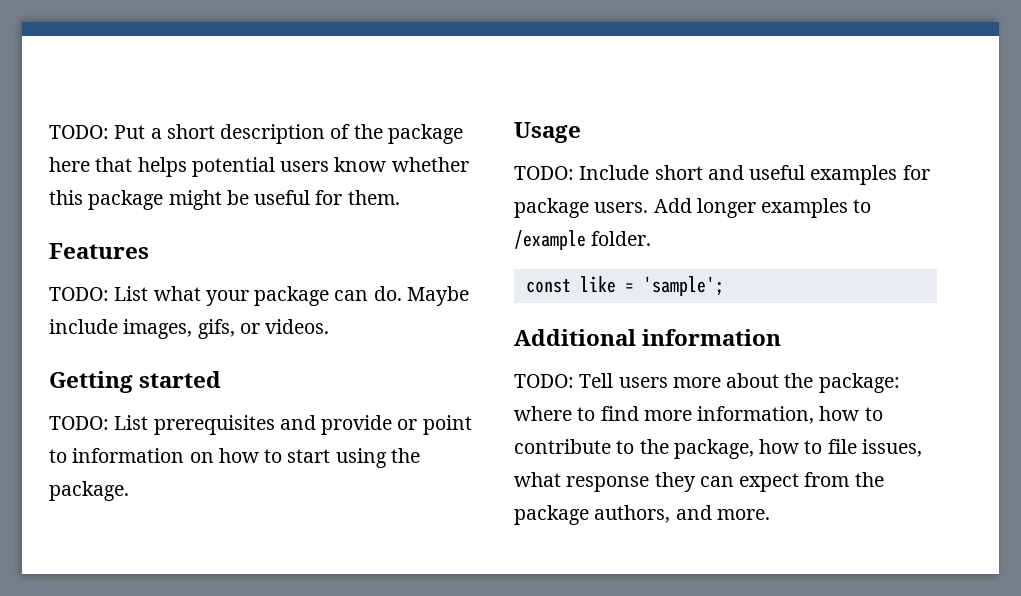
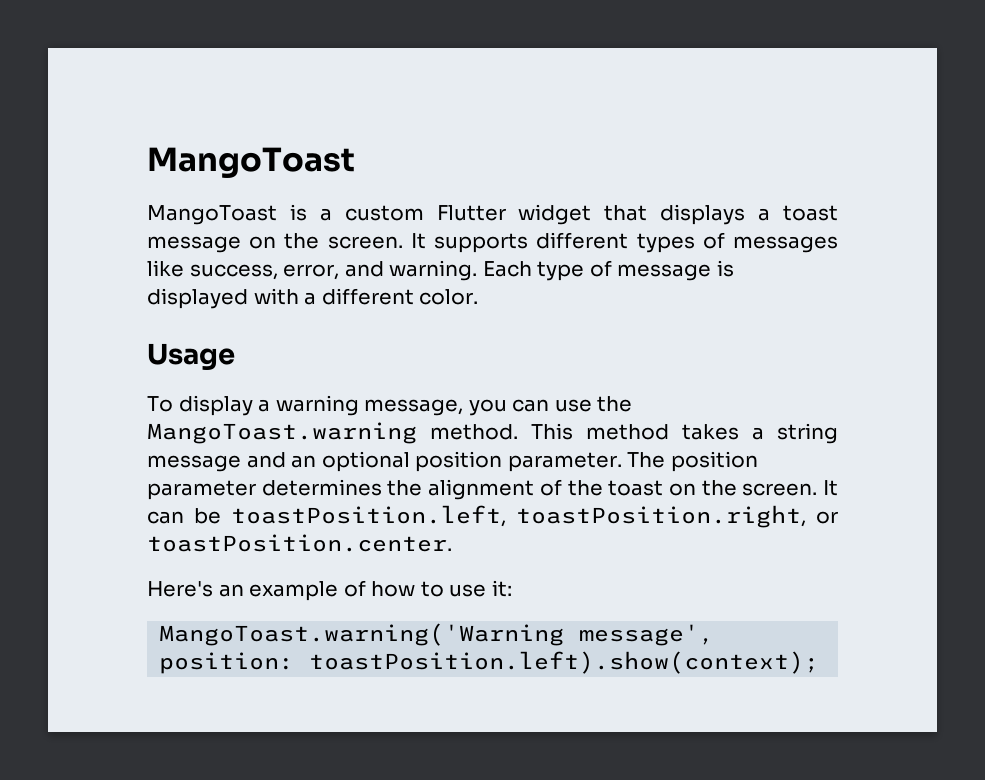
[49,124,463,144] [49,157,469,177] [49,190,400,210] [49,243,149,259] [49,286,469,306] [49,319,330,339] [49,371,222,393] [49,415,472,435] [49,448,420,468] [49,481,129,501] [514,122,581,143] [514,165,930,185] [514,198,872,218] [514,230,652,250] [525,276,724,296] [514,329,782,346] [514,373,900,393] [514,406,883,424] [514,439,922,459] [514,472,884,492] [514,505,770,525] TODO: Put a short description of the package here that helps potential users know whether this package might be useful for them. // Features // TODO: List what your package can do. Maybe include images, gifs, or videos. // Getting started // TODO: List prerequisites and provide or point to information on how to start using the package. // Usage // TODO: Include short and useful examples for package users. Add longer examples to /example folder. // const like = 'sample'; // Additional information // TODO: Tell users more about the package: where to find more information, how to contribute to the package, how to file issues, what response they can expect from the package authors, and more. -> [147,147,355,178] [147,204,839,225] [147,232,838,253] [147,260,734,281] [147,288,479,309] [147,343,235,370] [147,395,633,416] [147,422,838,444] [147,451,758,472] [147,479,839,500] [147,505,838,528] [147,534,452,552] [147,580,512,601] [159,623,715,646] [159,651,820,674] MangoToast // MangoToast is a custom Flutter widget that displays a toast message on the screen. It supports different types of messages like success, error, and warning. Each type of message is displayed with a different color. // Usage // To display a warning message, you can use the MangoToast.warning method. This method takes a string message and an optional position parameter. The position parameter determines the alignment of the toast on the screen. It can be toastPosition.left, toastPosition.right, or toastPosition.center. // Here's an example of how to use it: // MangoToast.warning('Warning message', position: toastPosition.left).show(context);

